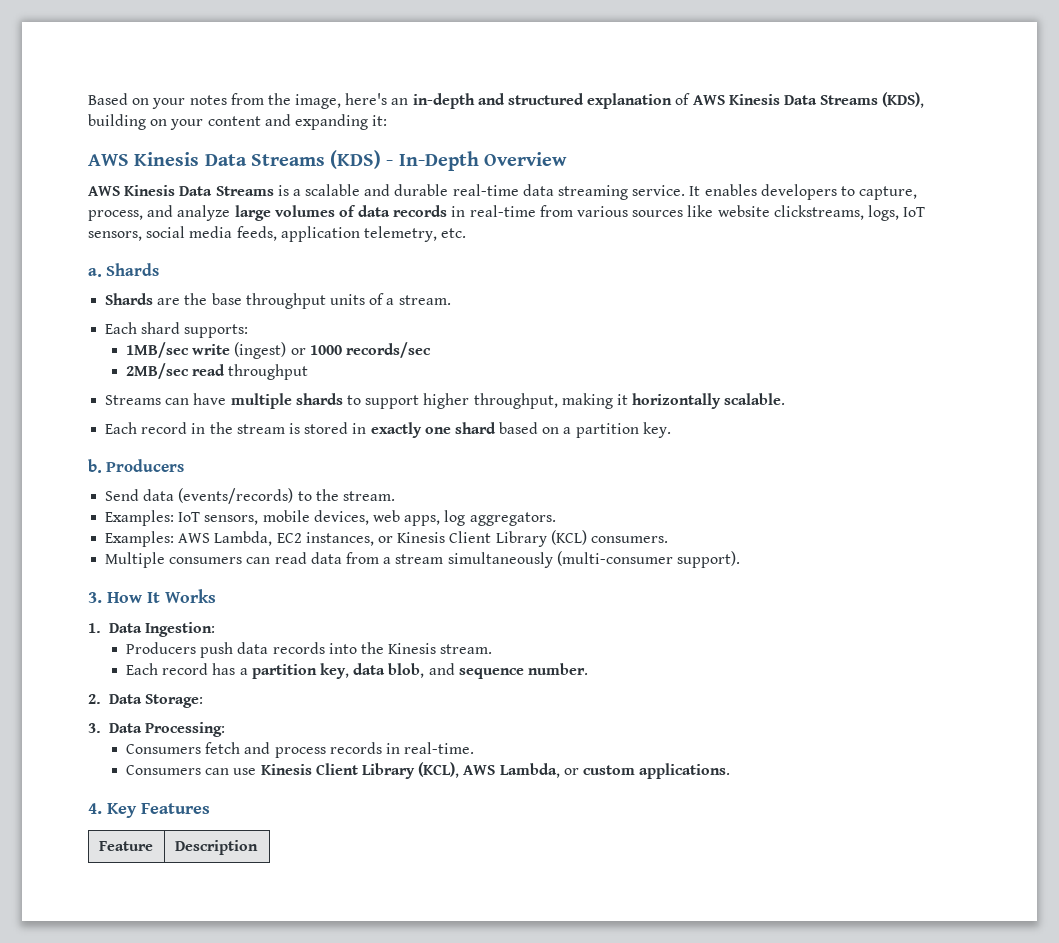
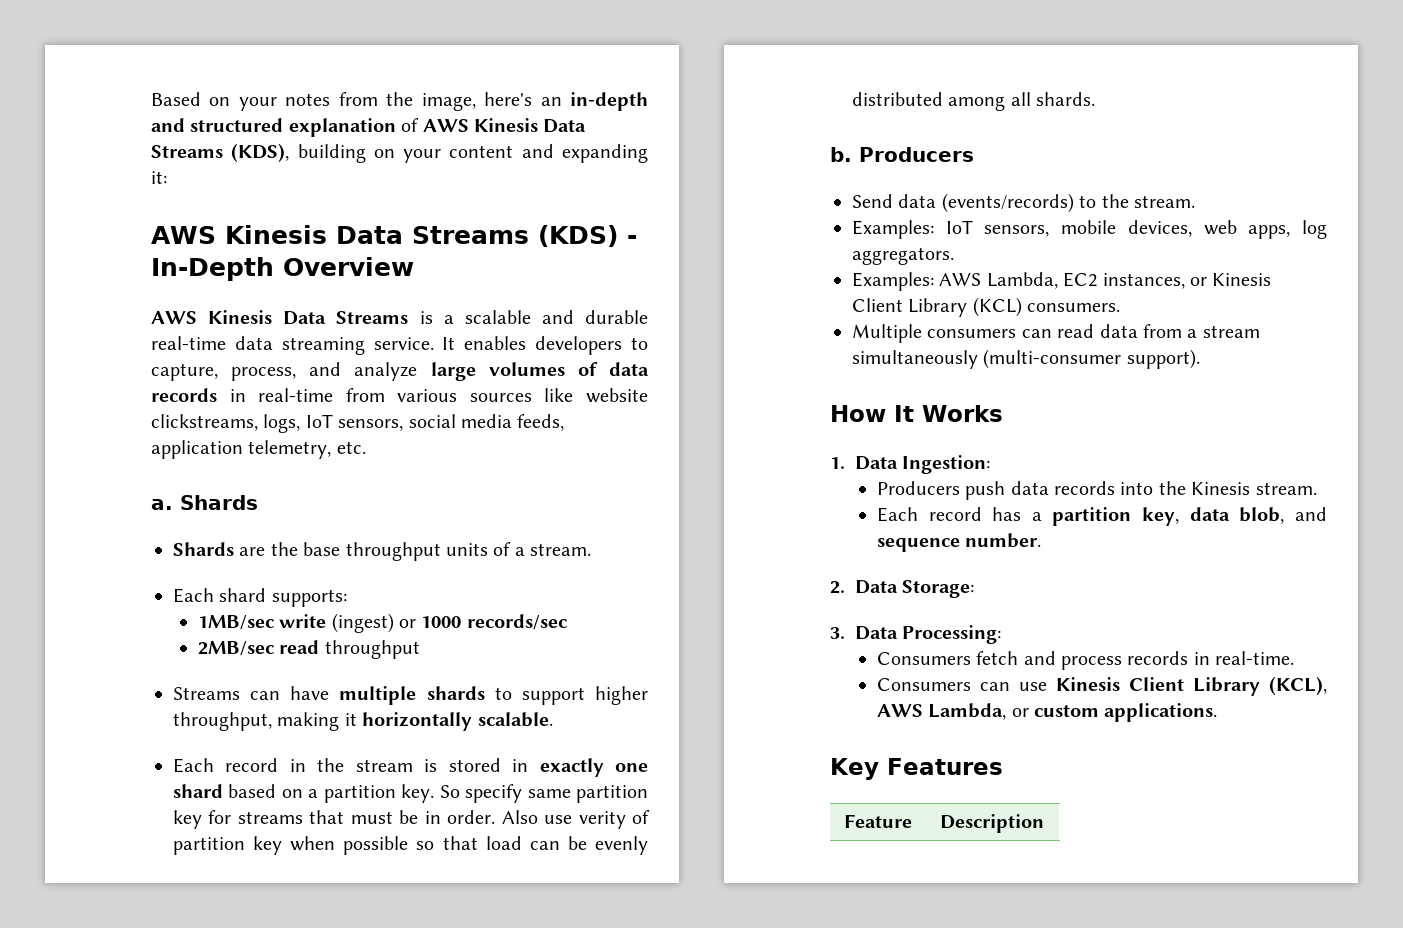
(671, 430) none -> [439,784,648,803] [173,810,650,829] [173,836,648,855] [852,92,1096,111] So specify same partition key for streams that must be in order. Also use verity of partition key when possible so that load can be evenly distributed among all shards.
[88,592,102,603] 3. -> (1200, 359) none
[88,803,102,814] 4. -> (1218, 712) none

